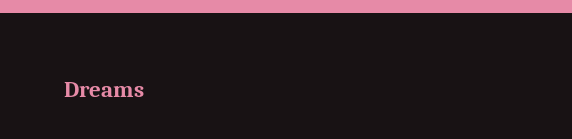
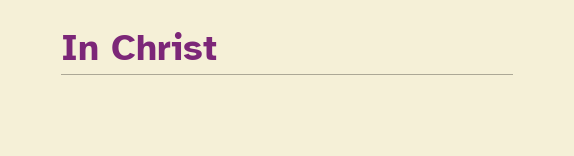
[64,82,144,97] Dreams -> [61,32,217,60] In Christ

